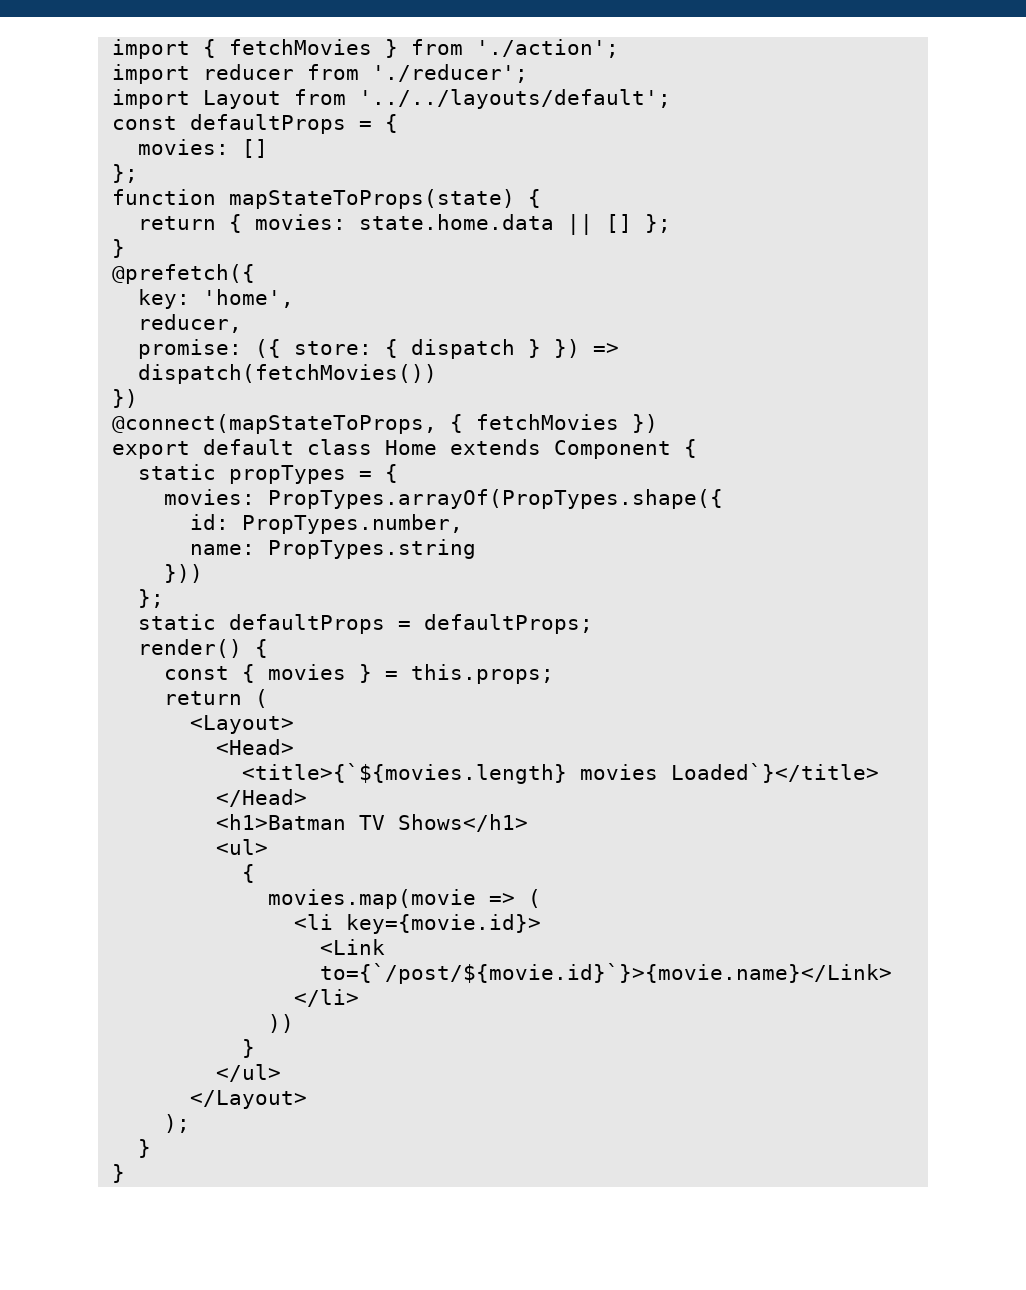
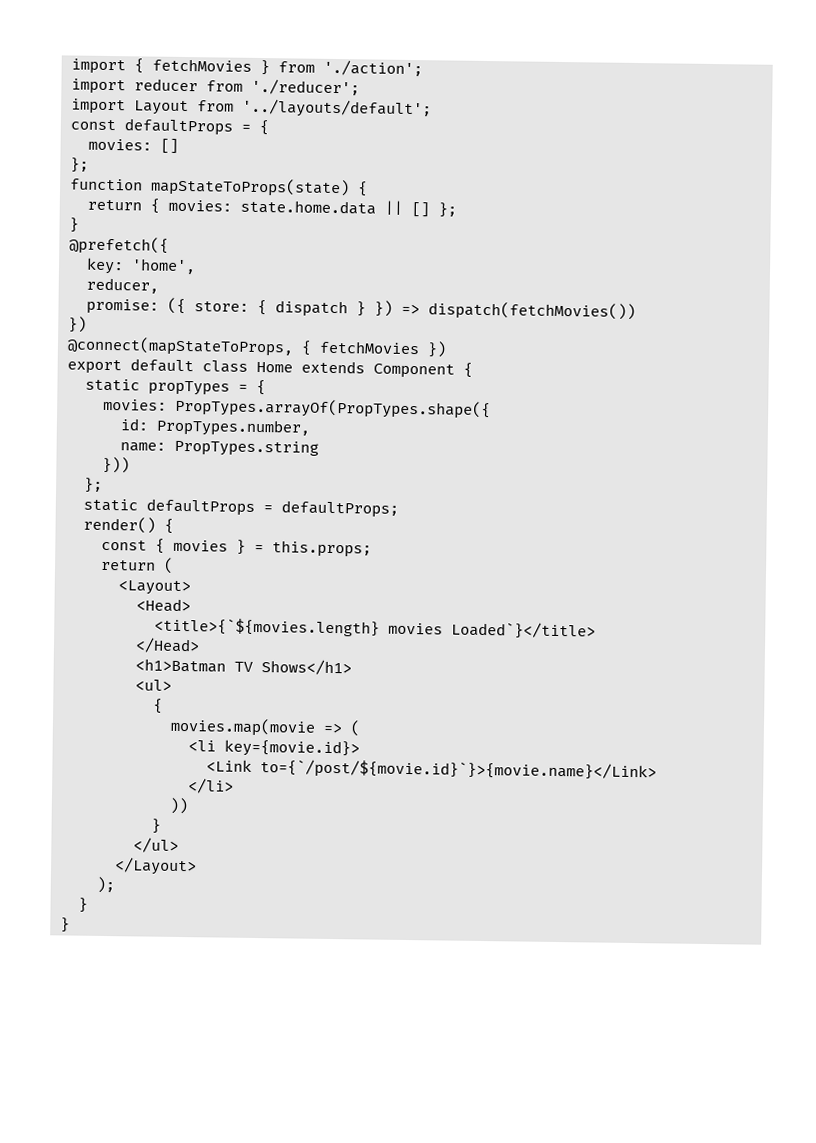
[358,89,671,109] '../../layouts/default'; -> [241,98,432,119] '../layouts/default';

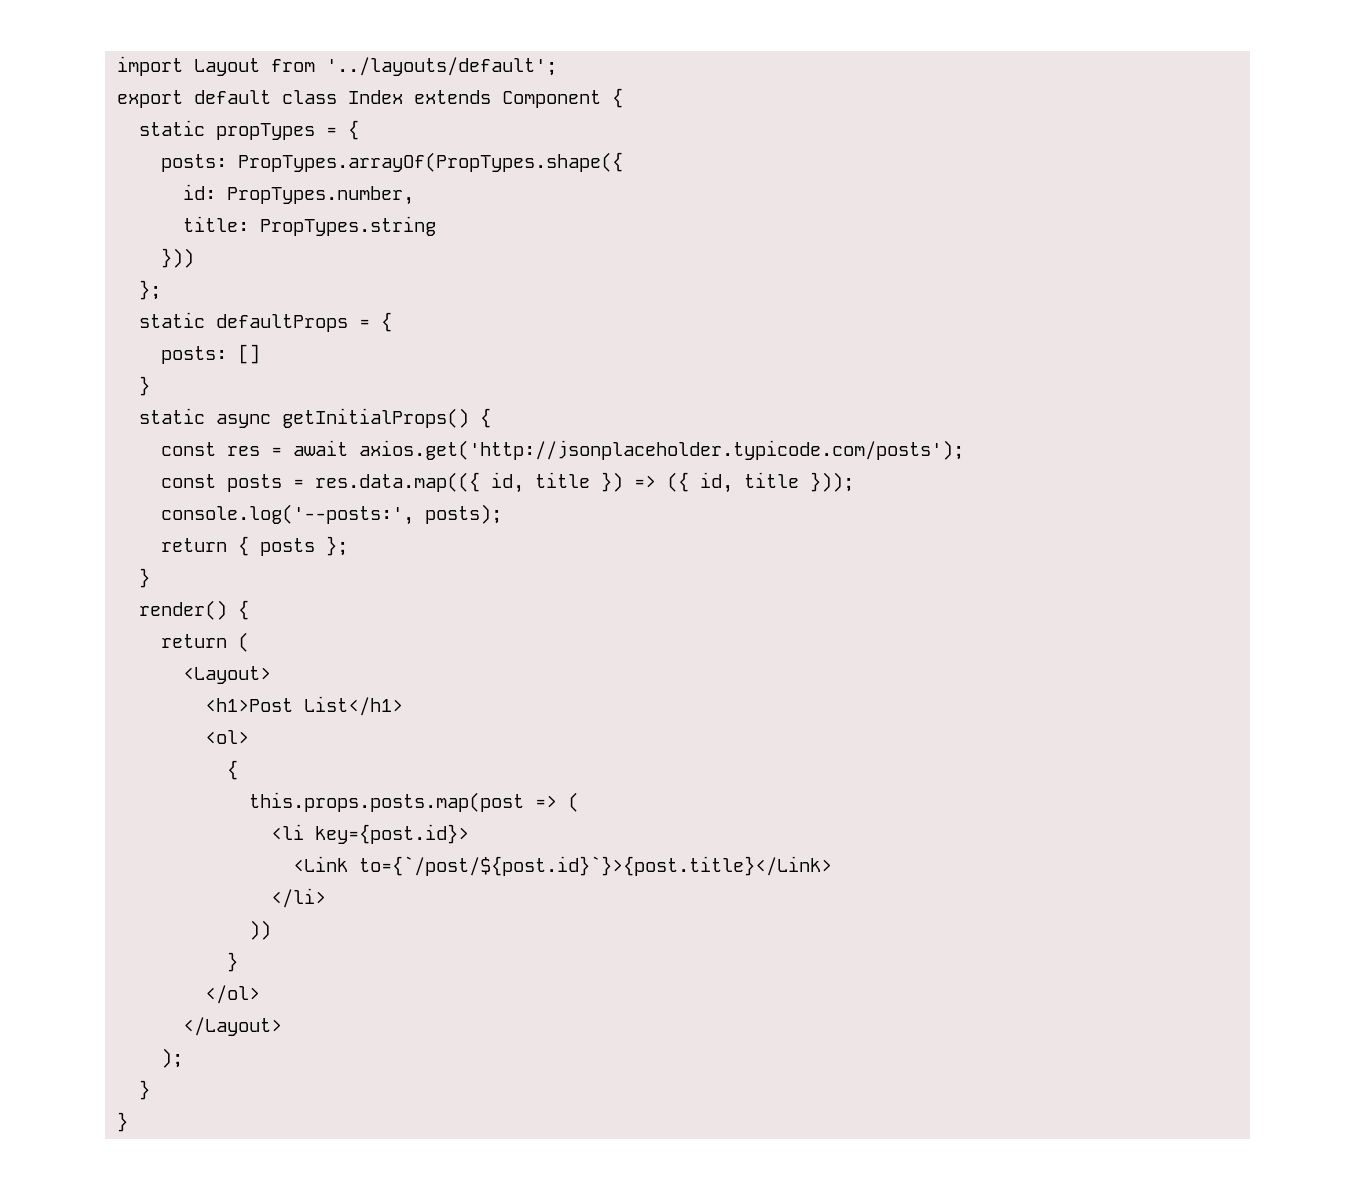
[70,58,423,77] [70,78,360,96] [70,98,432,119] [69,118,269,136] [87,138,179,154] [69,157,89,173] [69,177,368,198] [86,198,457,218] [68,217,79,233] [68,236,169,255] [85,257,196,275] [85,277,159,294] [85,297,636,321] [67,316,87,333] [66,336,447,358] import { fetchMovies } from './action'; // import reducer from './reducer'; // import Layout from '../layouts/default'; // const defaultProps = { // movies: [] // }; // function mapStateToProps(state) { // return { movies: state.home.data || [] }; // } // @prefetch({ // key: 'home', // reducer, // promise: ({ store: { dispatch } }) => dispatch(fetchMovies()) // }) // @connect(mapStateToProps, { fetchMovies }) -> [117,56,557,76] import Layout from '../layouts/default';
[255,361,293,373] Home -> [348,90,403,104] Index
[102,398,167,411] movies: -> [161,154,227,172] posts:
[119,442,166,452] name: -> [183,216,249,232] title:
[280,500,399,518] [82,516,174,534] [100,538,372,558] [99,557,174,574] [117,580,191,596] [135,598,191,613] [153,617,596,640] [134,637,200,654] [134,658,352,676] [134,679,172,691] [152,698,163,714] [169,717,316,737] defaultProps; // render() { // const { movies } = this.props; // return ( // <Layout> // <Head> // <title>{`${movies.length} movies Loaded`}</title> // </Head> // <h1>Batman TV Shows</h1> // <ul> // { // movies.map(movie -> [381,312,392,332] [161,344,260,364] [139,376,150,396] [139,408,491,428] [161,440,964,460] [161,472,854,493] [161,504,502,525] [161,536,348,556] [139,568,150,588] [139,600,249,620] [161,632,249,652] [183,666,271,684] [205,696,403,716] [205,730,249,744] [227,760,238,780] [249,792,524,812] { // posts: [] // } // static async getInitialProps() { // const res = await axios.get('http://jsonplaceholder.typicode.com/posts'); // const posts = res.data.map(({ id, title }) => ({ id, title })); // console.log('--posts:', posts); // return { posts }; // } // render() { // return ( // <Layout> // <h1>Post List</h1> // <ol> // { // this.props.posts.map(post
[223,739,360,758] key={movie.id}> -> [315,824,469,844] key={post.id}>
[259,759,657,782] to={`/post/${movie.id}`}>{movie.name}</Link> -> [359,856,832,876] to={`/post/${post.id}`}>{post.title}</Link>
[132,837,179,853] </ul> -> [205,985,260,1004] </ol>

